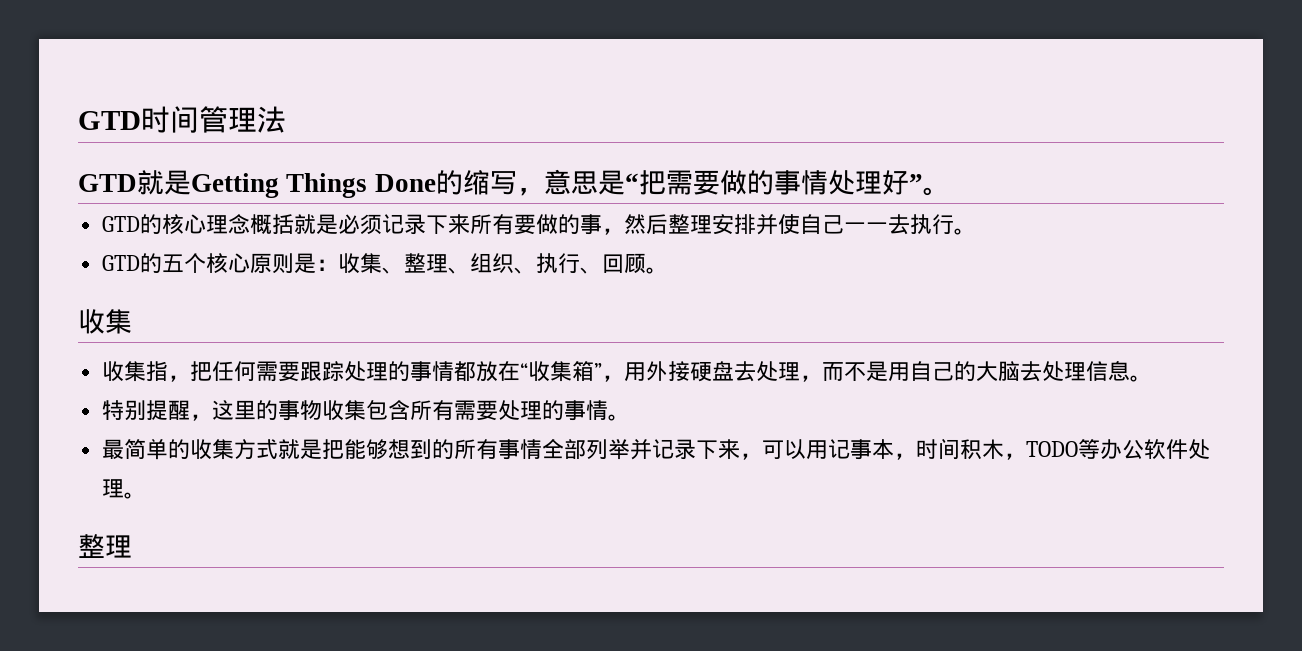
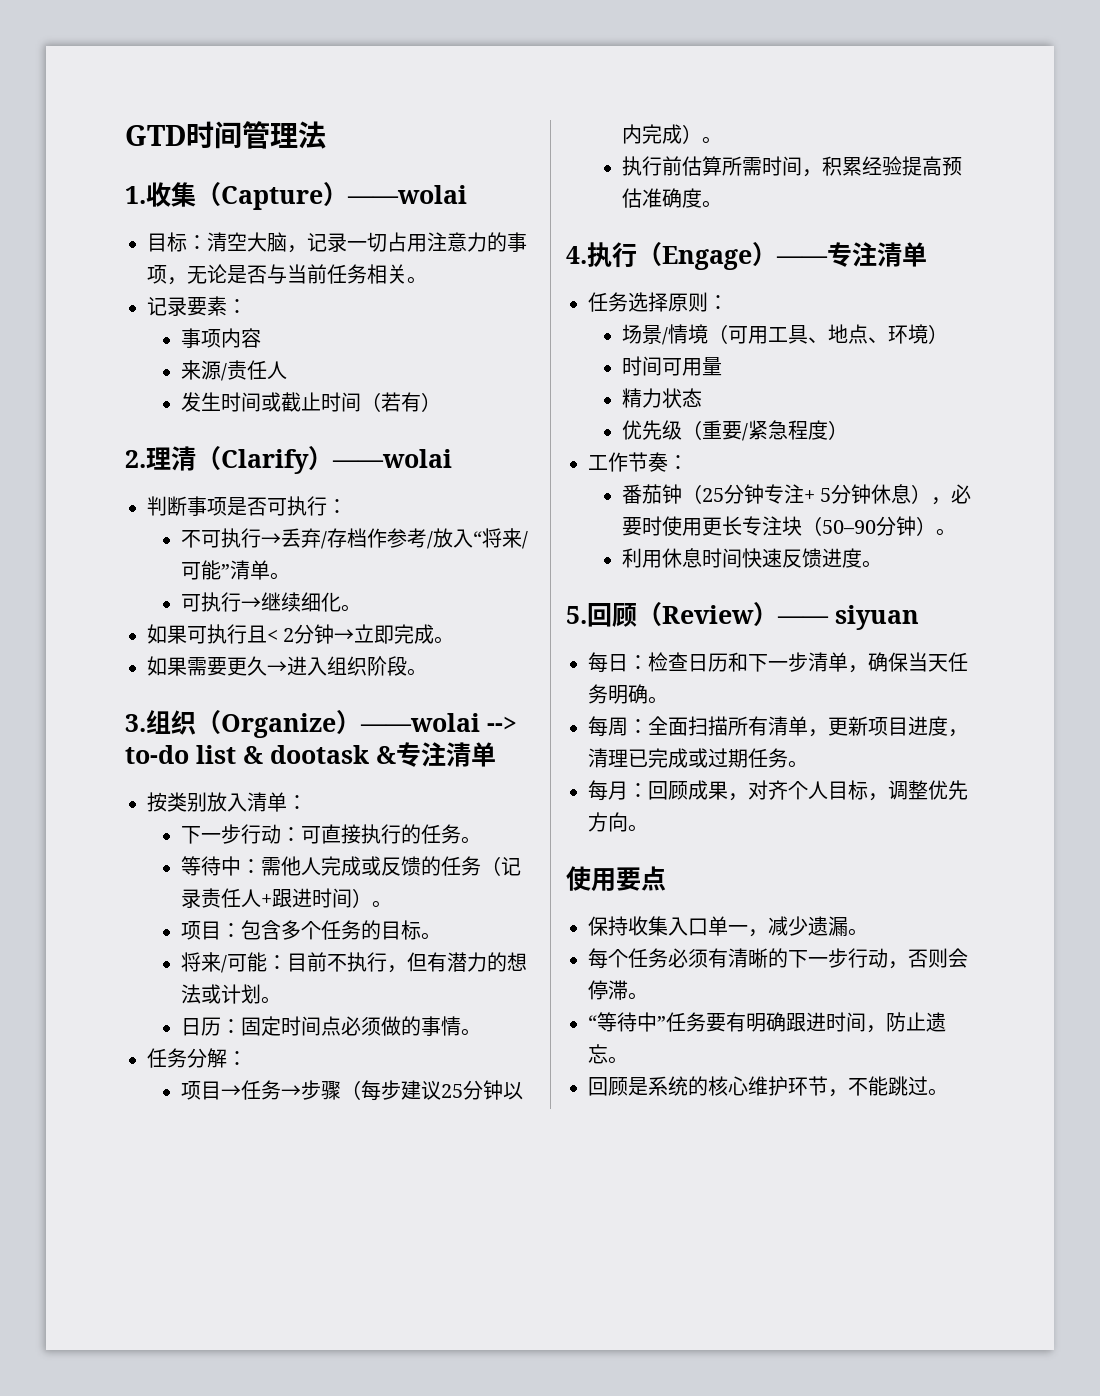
[78,169,950,198] [102,214,977,235] [102,253,669,274] [78,309,132,334] [102,360,1153,382] [102,400,631,421] [102,438,1211,460] [102,479,147,499] [78,534,132,558] GTD就是Getting Things Done的缩写，意思是“把需要做的事情处理好”。 // GTD的核心理念概括就是必须记录下来所有要做的事，然后整理安排并使自己一一去执行。 // GTD的五个核心原则是：收集、整理、组织、执行、回顾。 // 收集 // 收集指，把任何需要跟踪处理的事情都放在“收集箱”，用外接硬盘去处理，而不是用自己的大脑去处理信息。 // 特别提醒，这里的事物收集包含所有需要处理的事情。 // 最简单的收集方式就是把能够想到的所有事情全部列举并记录下来，可以用记事本，时间积木，TODO等办公软件处理。 // 整理 -> [125,182,467,210] [147,232,527,253] [147,264,427,285] [147,296,247,316] [180,328,261,348] [180,360,287,381] [180,392,441,412] [125,446,452,474] [147,496,347,516] [180,528,528,549] [180,560,290,580] [180,592,361,612] [147,624,455,644] [147,656,427,676] [125,710,517,738] [125,742,496,767] [147,792,307,812] [180,824,481,844] [180,856,521,876] [180,888,392,908] [180,920,441,940] [180,952,527,973] [180,984,281,1004] [180,1016,481,1036] [147,1048,247,1068] [180,1080,523,1101] [621,124,722,144] [621,156,962,177] [621,188,722,208] [566,242,927,270] [588,292,728,312] [621,324,948,345] [621,356,722,376] [621,388,702,408] [621,420,848,441] [588,452,688,472] [621,484,972,505] [621,516,956,536] [621,548,882,568] [566,602,919,630] [588,652,968,673] [588,684,668,704] [588,716,968,737] [588,748,808,768] [588,780,968,801] [588,812,648,832] [566,866,666,892] [588,916,868,937] [588,948,968,969] [588,980,648,1000] [588,1012,946,1033] [588,1044,628,1064] [588,1076,948,1097] 1.收集（Capture）——wolai // 目标：清空大脑，记录一切占用注意力的事项，无论是否与当前任务相关。 // 记录要素： // 事项内容 // 来源/责任人 // 发生时间或截止时间（若有） // 2.理清（Clarify）——wolai // 判断事项是否可执行： // 不可执行→丢弃/存档作参考/放入“将来/可能”清单。 // 可执行→继续细化。 // 如果可执行且< 2分钟→立即完成。 // 如果需要更久→进入组织阶段。 // 3.组织（Organize）——wolai --> to-do list & dootask &专注清单 // 按类别放入清单： // 下一步行动：可直接执行的任务。 // 等待中：需他人完成或反馈的任务（记录责任人+跟进时间）。 // 项目：包含多个任务的目标。 // 将来/可能：目前不执行，但有潜力的想法或计划。 // 日历：固定时间点必须做的事情。 // 任务分解： // 项目→任务→步骤（每步建议25分钟以内完成）。 // 执行前估算所需时间，积累经验提高预估准确度。 // 4.执行（Engage）——专注清单 // 任务选择原则： // 场景/情境（可用工具、地点、环境） // 时间可用量 // 精力状态 // 优先级（重要/紧急程度） // 工作节奏： // 番茄钟（25分钟专注+ 5分钟休息），必要时使用更长专注块（50–90分钟）。 // 利用休息时间快速反馈进度。 // 5.回顾（Review）—— siyuan // 每日：检查日历和下一步清单，确保当天任务明确。 // 每周：全面扫描所有清单，更新项目进度，清理已完成或过期任务。 // 每月：回顾成果，对齐个人目标，调整优先方向。 // 使用要点 // 保持收集入口单一，减少遗漏。 // 每个任务必须有清晰的下一步行动，否则会停滞。 // “等待中”任务要有明确跟进时间，防止遗忘。 // 回顾是系统的核心维护环节，不能跳过。

